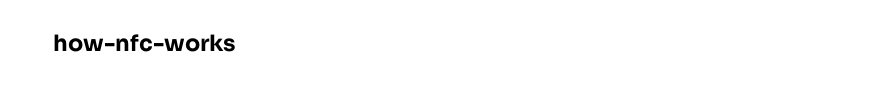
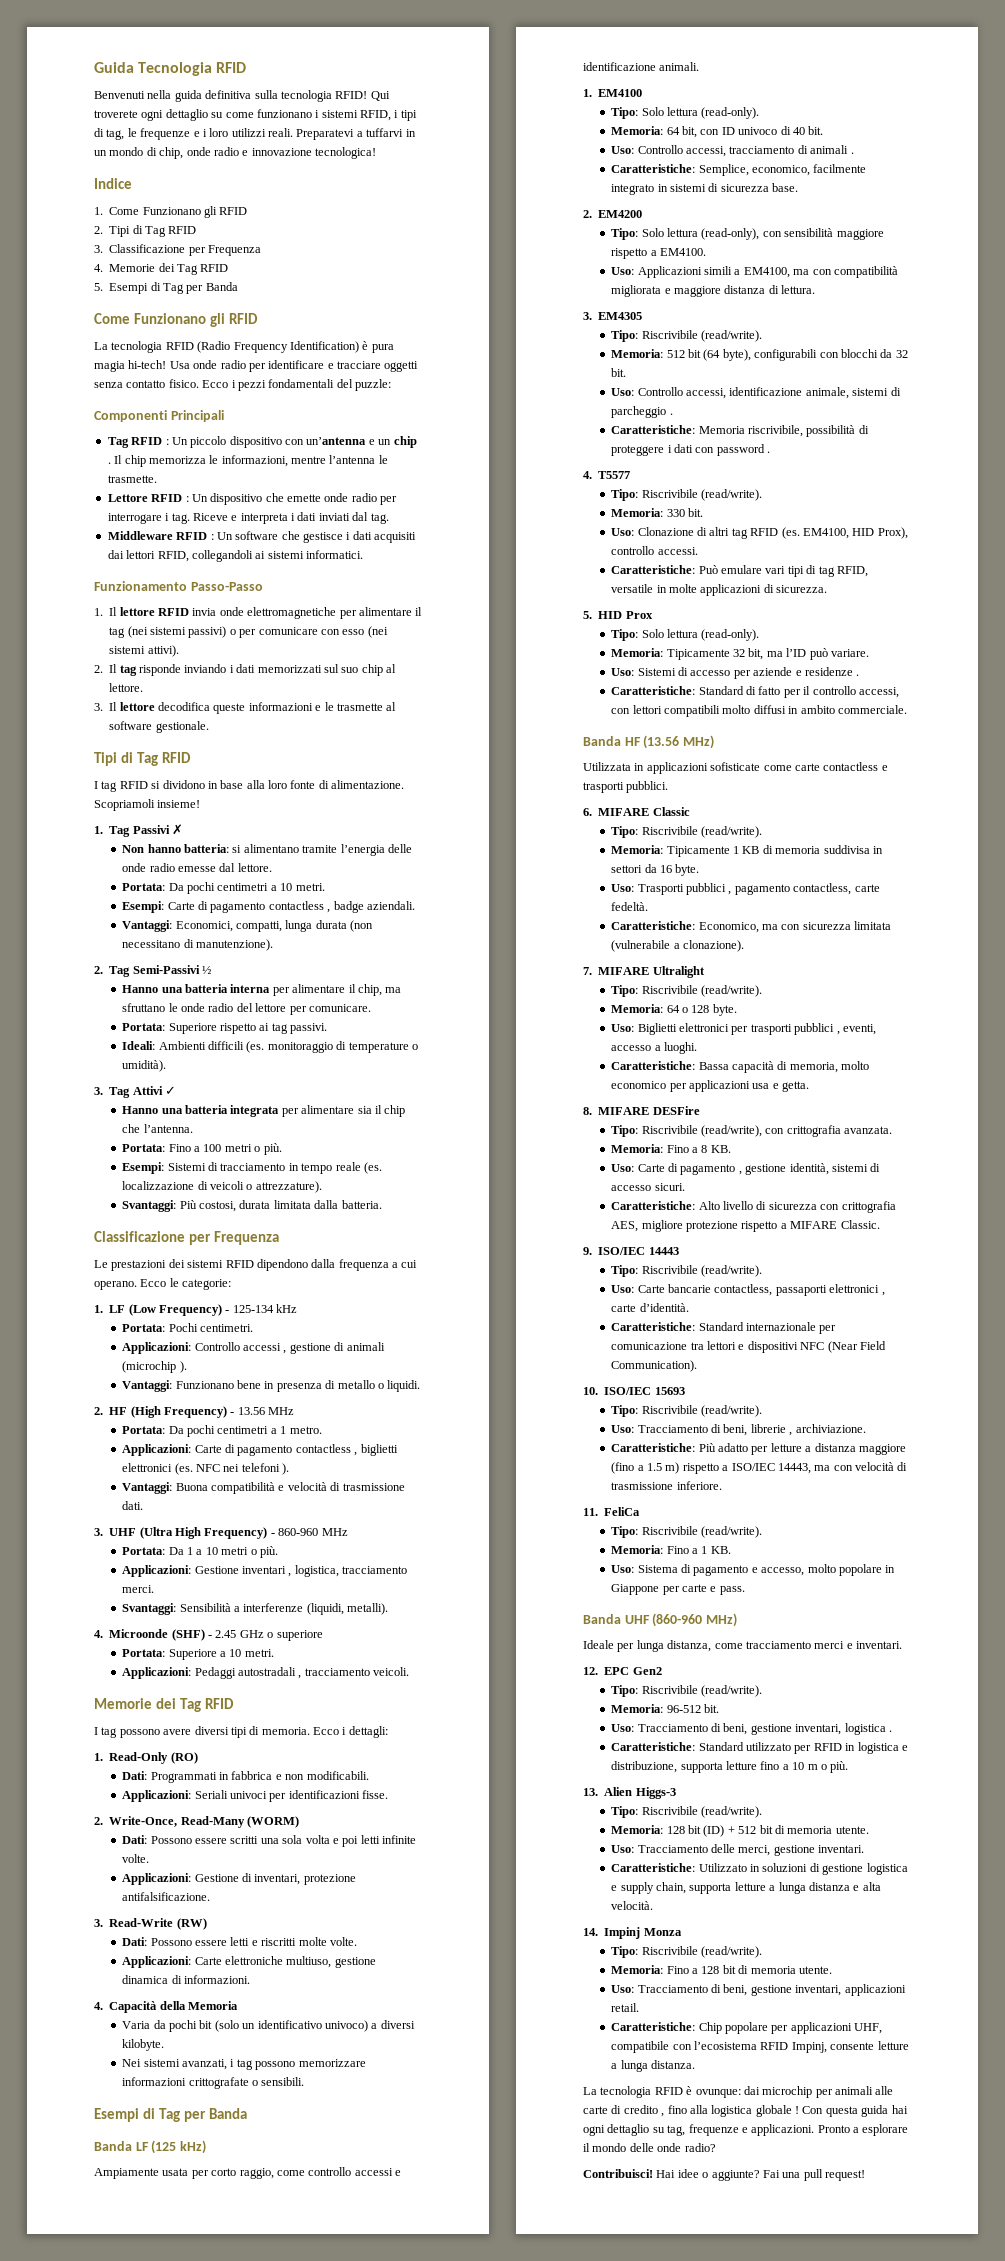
[53,34,236,52] how-nfc-works -> [94,62,247,76] [94,90,390,102] [94,109,417,121] [94,128,416,140] [94,147,376,159] [94,178,132,189] [94,206,248,218] [94,225,197,237] [94,244,261,256] [94,263,229,275] [94,282,238,294] [94,313,258,327] [94,341,394,353] [94,360,419,372] [94,379,391,391] [94,410,224,422] [107,436,417,448] [107,455,388,467] [107,475,157,483] [107,493,398,505] [107,512,389,524] [107,531,417,543] [107,550,363,562] [94,581,263,591] [94,607,423,619] [109,626,388,638] [109,645,179,657] [94,664,396,676] [109,683,144,692] [94,702,397,714] [109,721,209,733] [94,752,191,766] [94,780,405,792] [94,799,201,811] [94,824,183,837] [122,844,412,856] [122,863,272,872] [122,882,325,894] [122,901,415,913] [122,920,374,932] [122,939,273,951] [94,965,211,977] [122,984,402,996] [122,1003,371,1015] [122,1023,328,1034] [122,1041,418,1053] [122,1060,167,1072] [94,1086,176,1098] [122,1105,406,1117] [122,1124,193,1133] [122,1143,282,1155] [122,1162,382,1174] [122,1181,322,1193] [122,1200,382,1212] [94,1231,279,1245] [94,1259,418,1271] [94,1278,232,1290] [94,1304,298,1316] [122,1323,253,1332] [122,1342,385,1354] [122,1361,187,1373] [122,1380,421,1392] [94,1406,295,1418] [122,1425,322,1437] [122,1444,398,1456] [122,1463,290,1475] [122,1482,405,1494] [122,1501,144,1510] [94,1527,348,1539] [122,1546,278,1558] [122,1565,408,1577] [122,1585,155,1593] [122,1603,389,1615] [94,1629,323,1641] [122,1649,274,1660] [122,1667,410,1679] [94,1698,234,1712] [94,1726,388,1738] [94,1752,198,1764] [122,1771,369,1783] [122,1790,389,1802] [94,1816,299,1828] [122,1835,416,1847] [122,1854,150,1863] [122,1873,356,1885] [122,1892,211,1901] [94,1918,207,1930] [122,1937,357,1946] [122,1956,376,1968] [122,1975,250,1984] [94,2001,238,2013] [122,2020,415,2032] [122,2039,165,2051] [122,2059,366,2070] [122,2077,305,2089] [94,2108,247,2122] [94,2140,206,2154] [94,2167,401,2179] [583,62,700,71] [583,89,643,97] [611,107,760,119] [611,126,824,138] [611,145,854,157] [611,164,867,176] [611,183,799,195] [583,210,643,218] [611,228,884,240] [611,248,706,259] [611,266,898,278] [611,285,816,297] [583,312,643,320] [611,330,762,342] [611,349,908,361] [611,368,627,377] [611,387,901,399] [611,406,673,418] [611,425,869,437] [611,444,771,456] [583,471,631,479] [611,489,762,501] [611,508,703,517] [611,527,908,539] [611,546,698,555] [611,565,868,577] [611,584,828,596] [583,611,653,619] [611,629,760,641] [611,648,869,660] [611,667,860,679] [611,686,899,698] [611,705,907,717] [583,735,714,749] [583,762,888,774] [583,781,669,793] [583,807,690,816] [611,826,762,838] [611,845,883,857] [611,864,700,876] [611,883,880,895] [611,902,649,911] [611,921,892,933] [611,940,744,952] [583,966,705,978] [611,985,762,997] [611,1004,737,1016] [611,1023,876,1035] [611,1042,697,1054] [611,1061,870,1073] [611,1080,810,1092] [583,1106,700,1115] [611,1125,893,1137] [611,1144,731,1153] [611,1163,881,1175] [611,1183,685,1191] [611,1201,896,1213] [611,1220,880,1232] [583,1247,679,1255] [611,1265,762,1277] [611,1284,885,1296] [611,1303,689,1312] [611,1322,837,1334] [611,1341,886,1353] [611,1360,698,1372] [583,1387,685,1395] [611,1405,762,1417] [611,1424,866,1436] [611,1443,906,1455] [611,1462,908,1474] [611,1481,722,1490] [583,1507,641,1516] [611,1526,762,1538] [611,1545,731,1554] [611,1564,896,1576] [611,1584,745,1595] [583,1613,737,1627] [583,1640,902,1652] [583,1667,662,1675] [611,1685,762,1697] [611,1704,719,1713] [611,1723,892,1735] [611,1742,908,1754] [611,1761,849,1773] [583,1787,676,1799] [611,1806,762,1818] [611,1825,869,1837] [611,1844,865,1856] [611,1863,908,1875] [611,1882,881,1894] [611,1901,654,1910] [583,1927,682,1939] [611,1946,762,1958] [611,1965,832,1974] [611,1984,906,1996] [611,2003,640,2012] [611,2022,883,2034] [611,2041,909,2053] [611,2060,695,2072] [583,2086,894,2098] [583,2105,908,2117] [583,2124,909,2136] [583,2143,716,2152] [583,2169,865,2181] Guida Tecnologia RFID // Benvenuti nella guida definitiva sulla tecnologia RFID! Qui troverete ogni dettaglio su come funzionano i sistemi RFID, i tipi di tag, le frequenze e i loro utilizzi reali. Preparatevi a tuffarvi in un mondo di chip, onde radio e innovazione tecnologica! // Indice // 1. Come Funzionano gli RFID // 2. Tipi di Tag RFID // 3. Classificazione per Frequenza // 4. Memorie dei Tag RFID // 5. Esempi di Tag per Banda // Come Funzionano gli RFID // La tecnologia RFID (Radio Frequency Identification) è pura magia hi-tech! Usa onde radio per identificare e tracciare oggetti senza contatto fisico. Ecco i pezzi fondamentali del puzzle: // Componenti Principali // Tag RFID : Un piccolo dispositivo con un’antenna e un chip . Il chip memorizza le informazioni, mentre l’antenna le trasmette. // Lettore RFID : Un dispositivo che emette onde radio per interrogare i tag. Riceve e interpreta i dati inviati dal tag. // Middleware RFID : Un software che gestisce i dati acquisiti dai lettori RFID, collegandoli ai sistemi informatici. // Funzionamento Passo-Passo // 1. Il lettore RFID invia onde elettromagnetiche per alimentare il tag (nei sistemi passivi) o per comunicare con esso (nei sistemi attivi). // 2. Il tag risponde inviando i dati memorizzati sul suo chip al lettore. // 3. Il lettore decodifica queste informazioni e le trasmette al software gestionale. // Tipi di Tag RFID // I tag RFID si dividono in base alla loro fonte di alimentazione. Scopriamoli insieme! // 1. Tag Passivi ✗ // Non hanno batteria: si alimentano tramite l’energia delle onde radio emesse dal lettore. // Portata: Da pochi centimetri a 10 metri. // Esempi: Carte di pagamento contactless , badge aziendali. // Vantaggi: Economici, compatti, lunga durata (non necessitano di manutenzione). // 2. Tag Semi-Passivi ½ // Hanno una batteria interna per alimentare il chip, ma sfruttano le onde radio del lettore per comunicare. // Portata: Superiore rispetto ai tag passivi. // Ideali: Ambienti difficili (es. monitoraggio di temperature o umidità). // 3. Tag Attivi ✓ // Hanno una batteria integrata per alimentare sia il chip che l’antenna. // Portata: Fino a 100 metri o più. // Esempi: Sistemi di tracciamento in tempo reale (es. localizzazione di veicoli o attrezzature). // Svantaggi: Più costosi, durata limitata dalla batteria. // Classificazione per Frequenza // Le prestazioni dei sistemi RFID dipendono dalla frequenza a cui operano. Ecco le categorie: // 1. LF (Low Frequency) - 125-134 kHz // Portata: Pochi centimetri. // Applicazioni: Controllo accessi , gestione di animali (microchip ). // Vantaggi: Funzionano bene in presenza di metallo o liquidi. // 2. HF (High Frequency) - 13.56 MHz // Portata: Da pochi centimetri a 1 metro. // Applicazioni: Carte di pagamento contactless , biglietti elettronici (es. NFC nei telefoni ). // Vantaggi: Buona compatibilità e velocità di trasmissione dati. // 3. UHF (Ultra High Frequency) - 860-960 MHz // Portata: Da 1 a 10 metri o più. // Applicazioni: Gestione inventari , logistica, tracciamento merci. // Svantaggi: Sensibilità a interferenze (liquidi, metalli). // 4. Microonde (SHF) - 2.45 GHz o superiore // Portata: Superiore a 10 metri. // Applicazioni: Pedaggi autostradali , tracciamento veicoli. // Memorie dei Tag RFID // I tag possono avere diversi tipi di memoria. Ecco i dettagli: // 1. Read-Only (RO) // Dati: Programmati in fabbrica e non modificabili. // Applicazioni: Seriali univoci per identificazioni fisse. // 2. Write-Once, Read-Many (WORM) // Dati: Possono essere scritti una sola volta e poi letti infinite volte. // Applicazioni: Gestione di inventari, protezione antifalsificazione. // 3. Read-Write (RW) // Dati: Possono essere letti e riscritti molte volte. // Applicazioni: Carte elettroniche multiuso, gestione dinamica di informazioni. // 4. Capacità della Memoria // Varia da pochi bit (solo un identificativo univoco) a diversi kilobyte. // Nei sistemi avanzati, i tag possono memorizzare informazioni crittografate o sensibili. // Esempi di Tag per Banda // Banda LF (125 kHz) // Ampiamente usata per corto raggio, come controllo accessi e identificazione animali. // 1. EM4100 // Tipo: Solo lettura (read-only). // Memoria: 64 bit, con ID univoco di 40 bit. // Uso: Controllo accessi, tracciamento di animali . // Caratteristiche: Semplice, economico, facilmente integrato in sistemi di sicurezza base. // 2. EM4200 // Tipo: Solo lettura (read-only), con sensibilità maggiore rispetto a EM4100. // Uso: Applicazioni simili a EM4100, ma con compatibilità migliorata e maggiore distanza di lettura. // 3. EM4305 // Tipo: Riscrivibile (read/write). // Memoria: 512 bit (64 byte), configurabili con blocchi da 32 bit. // Uso: Controllo accessi, identificazione animale, sistemi di parcheggio . // Caratteristiche: Memoria riscrivibile, possibilità di proteggere i dati con password . // 4. T5577 // Tipo: Riscrivibile (read/write). // Memoria: 330 bit. // Uso: Clonazione di altri tag RFID (es. EM4100, HID Prox), controllo accessi. // Caratteristiche: Può emulare vari tipi di tag RFID, versatile in molte applicazioni di sicurezza. // 5. HID Prox // Tipo: Solo lettura (read-only). // Memoria: Tipicamente 32 bit, ma l’ID può variare. // Uso: Sistemi di accesso per aziende e residenze . // Caratteristiche: Standard di fatto per il controllo accessi, con lettori compatibili molto diffusi in ambito commerciale. // Banda HF (13.56 MHz) // Utilizzata in applicazioni sofisticate come carte contactless e trasporti pubblici. // 6. MIFARE Classic // Tipo: Riscrivibile (read/write). // Memoria: Tipicamente 1 KB di memoria suddivisa in settori da 16 byte. // Uso: Trasporti pubblici , pagamento contactless, carte fedeltà. // Caratteristiche: Economico, ma con sicurezza limitata (vulnerabile a clonazione). // 7. MIFARE Ultralight // Tipo: Riscrivibile (read/write). // Memoria: 64 o 128 byte. // Uso: Biglietti elettronici per trasporti pubblici , eventi, accesso a luoghi. // Caratteristiche: Bassa capacità di memoria, molto economico per applicazioni usa e getta. // 8. MIFARE DESFire // Tipo: Riscrivibile (read/write), con crittografia avanzata. // Memoria: Fino a 8 KB. // Uso: Carte di pagamento , gestione identità, sistemi di accesso sicuri. // Caratteristiche: Alto livello di sicurezza con crittografia AES, migliore protezione rispetto a MIFARE Classic. // 9. ISO/IEC 14443 // Tipo: Riscrivibile (read/write). // Uso: Carte bancarie contactless, passaporti elettronici , carte d’identità. // Caratteristiche: Standard internazionale per comunicazione tra lettori e dispositivi NFC (Near Field Communication). // 10. ISO/IEC 15693 // Tipo: Riscrivibile (read/write). // Uso: Tracciamento di beni, librerie , archiviazione. // Caratteristiche: Più adatto per letture a distanza maggiore (fino a 1.5 m) rispetto a ISO/IEC 14443, ma con velocità di trasmissione inferiore. // 11. FeliCa // Tipo: Riscrivibile (read/write). // Memoria: Fino a 1 KB. // Uso: Sistema di pagamento e accesso, molto popolare in Giappone per carte e pass. // Banda UHF (860-960 MHz) // Ideale per lunga distanza, come tracciamento merci e inventari. // 12. EPC Gen2 // Tipo: Riscrivibile (read/write). // Memoria: 96-512 bit. // Uso: Tracciamento di beni, gestione inventari, logistica . // Caratteristiche: Standard utilizzato per RFID in logistica e distribuzione, supporta letture fino a 10 m o più. // 13. Alien Higgs-3 // Tipo: Riscrivibile (read/write). // Memoria: 128 bit (ID) + 512 bit di memoria utente. // Uso: Tracciamento delle merci, gestione inventari. // Caratteristiche: Utilizzato in soluzioni di gestione logistica e supply chain, supporta letture a lunga distanza e alta velocità. // 14. Impinj Monza // Tipo: Riscrivibile (read/write). // Memoria: Fino a 128 bit di memoria utente. // Uso: Tracciamento di beni, gestione inventari, applicazioni retail. // Caratteristiche: Chip popolare per applicazioni UHF, compatibile con l’ecosistema RFID Impinj, consente letture a lunga distanza. // La tecnologia RFID è ovunque: dai microchip per animali alle carte di credito , fino alla logistica globale ! Con questa guida hai ogni dettaglio su tag, frequenze e applicazioni. Pronto a esplorare il mondo delle onde radio? // Contribuisci! Hai idee o aggiunte? Fai una pull request!

